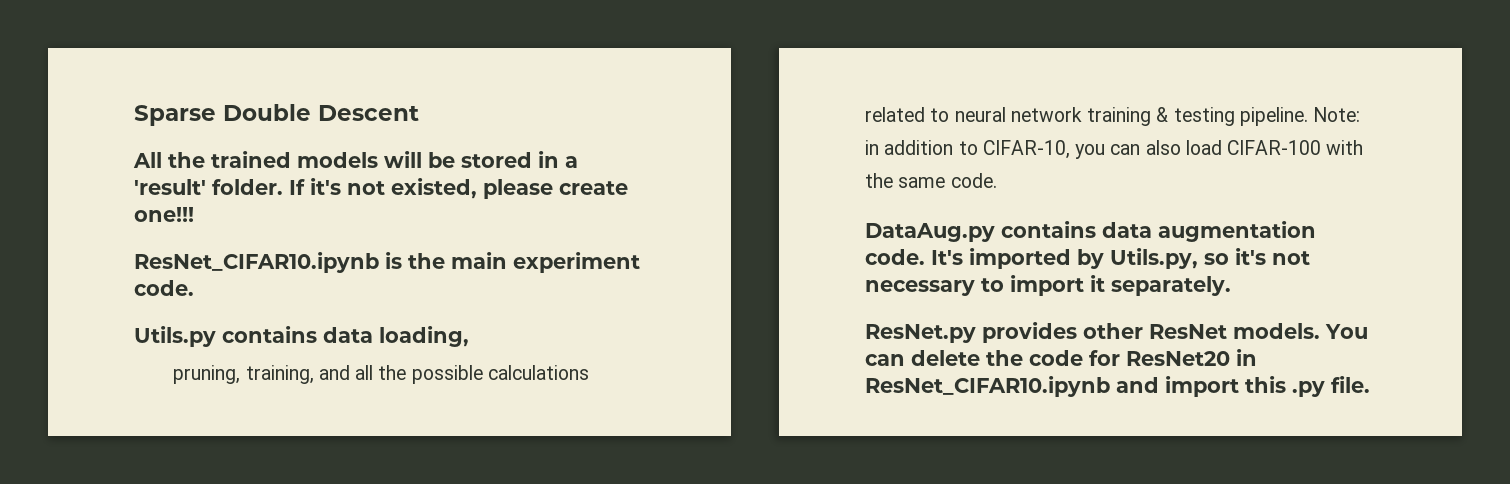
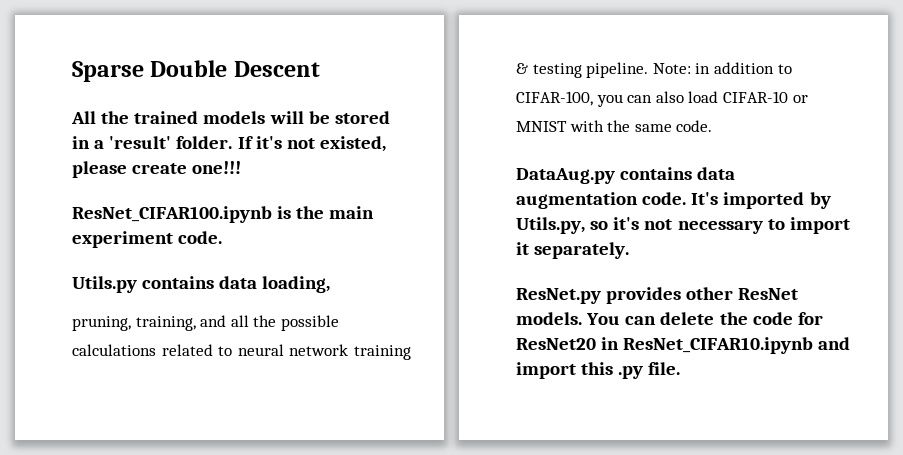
[134,252,379,273] ResNet_CIFAR10.ipynb -> [72,206,272,223] ResNet_CIFAR100.ipynb
[982,140,1070,159] CIFAR-10, -> [516,91,593,106] CIFAR-100,
[1227,140,1322,155] CIFAR-100 -> [722,91,808,103] [516,121,567,132] CIFAR-10 or MNIST

